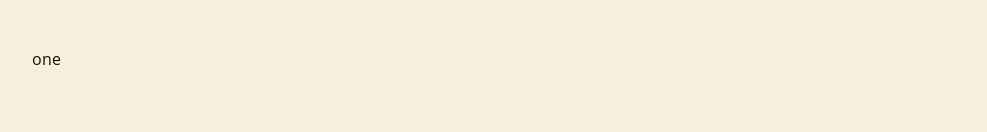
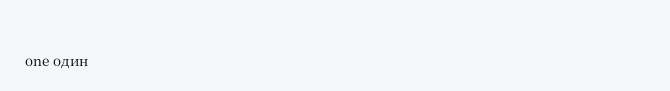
(61, 60) none -> [52,58,88,69] один

